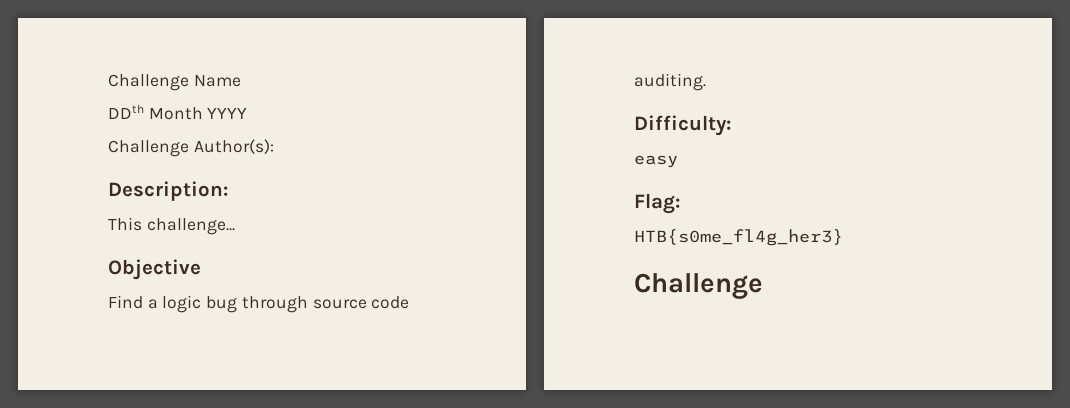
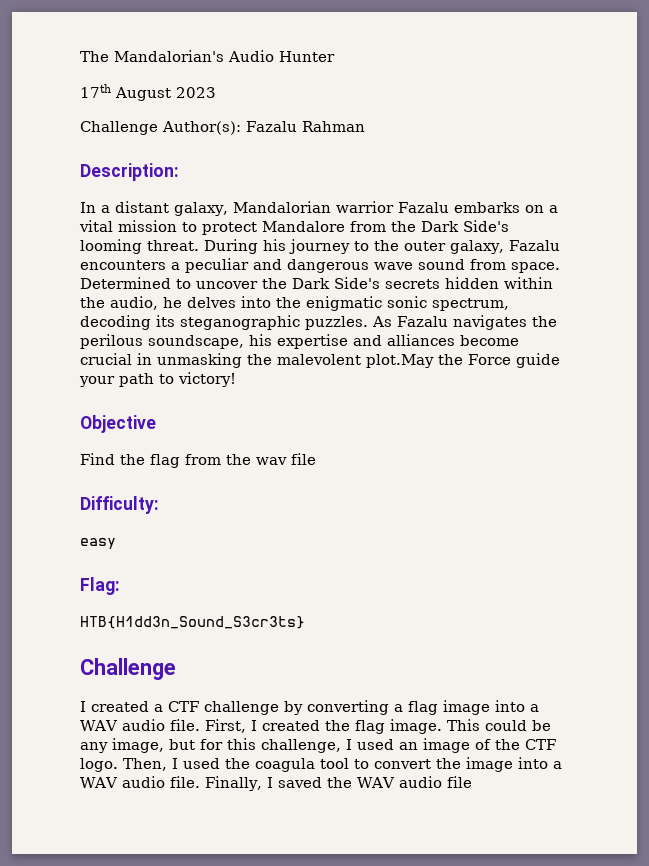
[108,74,241,91] [108,104,248,120] Challenge Name // DDth Month YYYY -> [80,50,335,62] [80,84,216,101] The Mandalorian's Audio Hunter // 17th August 2023
(274, 146) none -> [246,121,365,132] Fazalu Rahman
[108,217,235,235] [108,259,201,280] [108,295,410,313] [634,73,706,91] This challenge... // Objective // Find a logic bug through source code auditing. -> [80,201,558,216] [79,220,509,235] [80,239,560,254] [80,258,560,273] [80,277,553,289] [80,296,509,311] [80,315,557,330] [80,334,519,349] [80,353,560,368] [79,372,236,387] [80,415,156,433] [80,453,316,468] In a distant galaxy, Mandalorian warrior Fazalu embarks on a vital mission to protect Mandalore from the Dark Side's looming threat. During his journey to the outer galaxy, Fazalu encounters a peculiar and dangerous wave sound from space. Determined to uncover the Dark Side's secrets hidden within the audio, he delves into the enigmatic sonic spectrum, decoding its steganographic puzzles. As Fazalu navigates the perilous soundscape, his expertise and alliances become crucial in unmasking the malevolent plot.May the Force guide your path to victory! // Objective // Find the flag from the wav file
[634,229,843,246] [634,273,763,299] HTB{s0me_fl4g_her3} // Challenge -> [80,616,305,629] [80,658,176,680] [80,700,539,715] [80,719,551,734] [80,738,556,753] [80,757,562,772] [80,776,472,791] HTB{H1dd3n_Sound_S3cr3ts} // Challenge // I created a CTF challenge by converting a flag image into a WAV audio file. First, I created the flag image. This could be any image, but for this challenge, I used an image of the CTF logo. Then, I used the coagula tool to convert the image into a WAV audio file. Finally, I saved the WAV audio file

